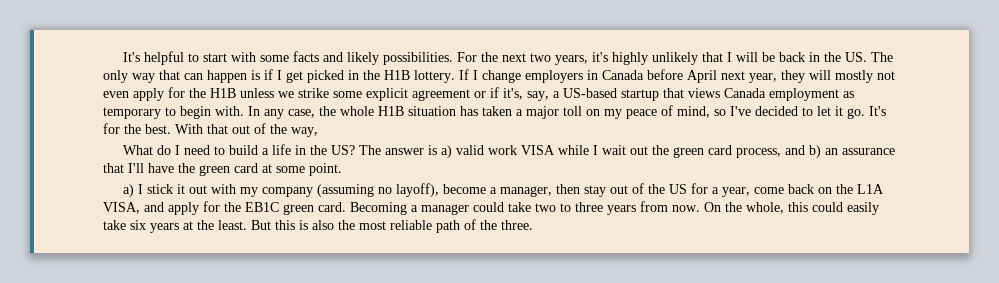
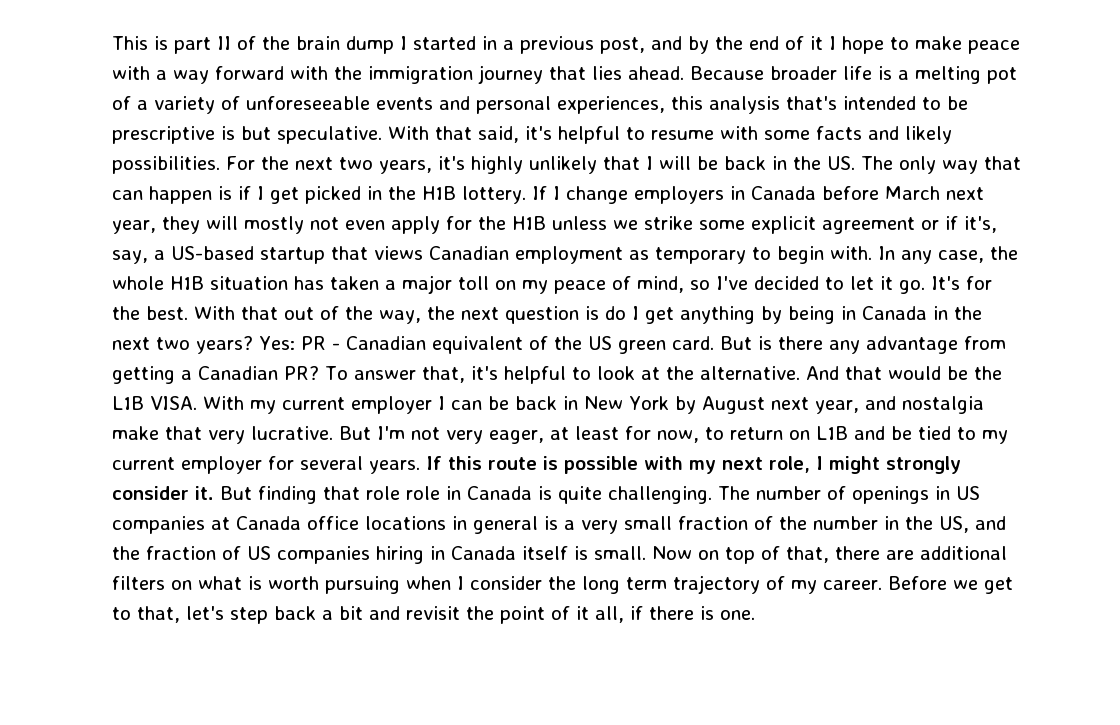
[122,51,227,65] It's helpful to start -> [112,36,1020,54] [112,65,1017,84] [112,96,968,114] [112,126,714,144] This is part II of the brain dump I started in a previous post, and by the end of it I hope to make peace with a way forward with the immigration journey that lies ahead. Because broader life is a melting pot of a variety of unforeseeable events and personal experiences, this analysis that's intended to be prescriptive is but speculative. With that said, it's helpful to resume
[687,70,717,83] April -> [884,186,940,200] March
[724,88,766,98] Canada -> [429,246,509,260] Canadian
[122,144,895,158] [103,163,342,176] [122,183,884,197] [103,201,879,215] [103,219,533,233] // What do I need to build a life in the US? The answer is a) valid work VISA while I wait out the green card process, and b) an assurance that I'll have the green card at some point. // a) I stick it out with my company (assuming no layoff), become a manager, then stay out of the US for a year, come back on the L1A VISA, and apply for the EB1C green card. Becoming a manager could take two to three years from now. On the whole, this could easily take six years at the least. But this is also the most reliable path of the three. -> [427,306,982,324] [112,336,1006,354] [112,366,1002,384] [112,396,984,414] [112,426,1008,444] [112,456,961,474] [112,486,980,504] [112,516,1006,534] [112,546,1007,564] [112,575,1013,594] [112,606,755,624] the next question is do I get anything by being in Canada in the next two years? Yes: PR - Canadian equivalent of the US green card. But is there any advantage from getting a Canadian PR? To answer that, it's helpful to look at the alternative. And that would be the L1B VISA. With my current employer I can be back in New York by August next year, and nostalgia make that very lucrative. But I'm not very eager, at least for now, to return on L1B and be tied to my current employer for several years. If this route is possible with my next role, I might strongly consider it. But finding that role role in Canada is quite challenging. The number of openings in US companies at Canada office locations in general is a very small fraction of the number in the US, and the fraction of US companies hiring in Canada itself is small. Now on top of that, there are additional filters on what is worth pursuing when I consider the long term trajectory of my career. Before we get to that, let's step back a bit and revisit the point of it all, if there is one.

